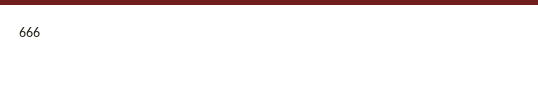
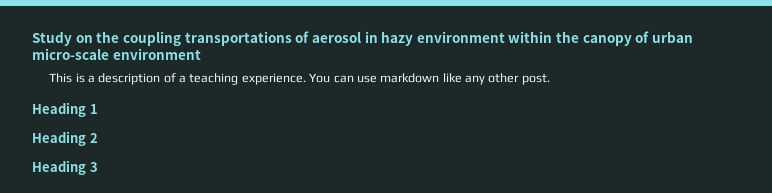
[19,27,40,37] 666 -> [32,31,694,46] [32,48,201,60] [49,73,550,85] [32,102,98,117] [32,131,98,146] [32,160,98,175] Study on the coupling transportations of aerosol in hazy environment within the canopy of urban micro-scale environment // This is a description of a teaching experience. You can use markdown like any other post. // Heading 1 // Heading 2 // Heading 3

